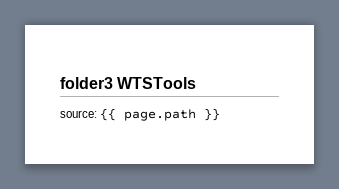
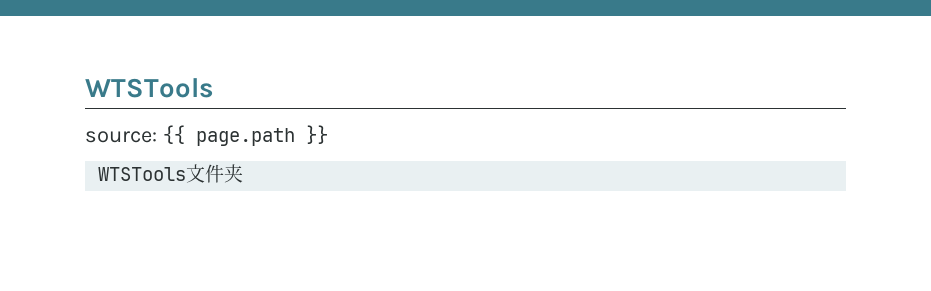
[60,77,113,89] folder3 -> (85, 88) none
(221, 114) none -> [98,164,244,183] // WTSTools文件夹

